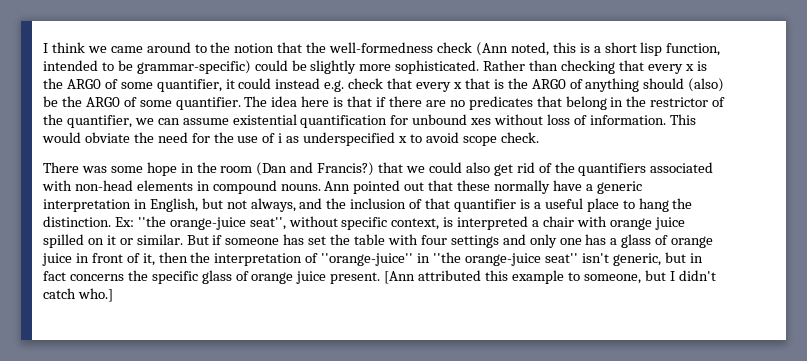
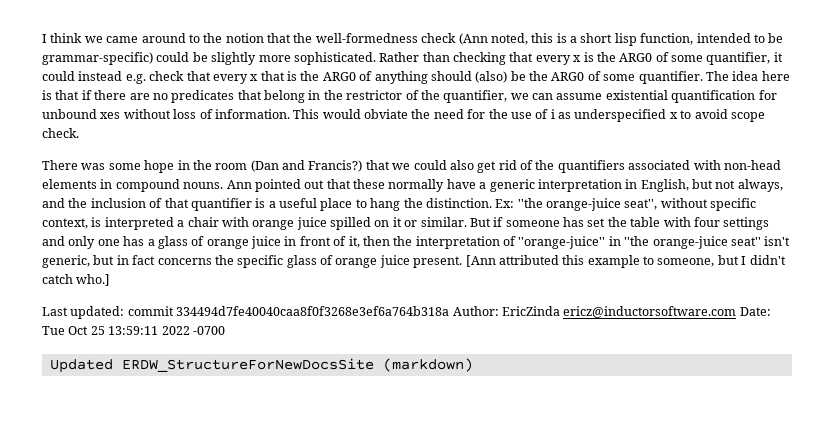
(113, 295) none -> [42,306,771,319] [42,326,225,335] [49,358,473,373] // Last updated: commit 334494d7fe40040caa8f0f3268e3ef6a764b318a Author: EricZinda ericz@inductorsoftware.com Date: Tue Oct 25 13:59:11 2022 -0700 // Updated ERDW_StructureForNewDocsSite (markdown)

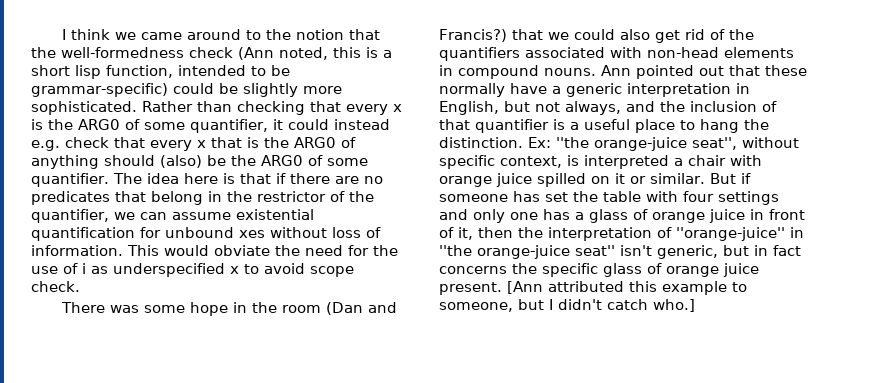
[42,306,771,319] [42,326,225,335] [49,358,473,373] // Last updated: commit 334494d7fe40040caa8f0f3268e3ef6a764b318a Author: EricZinda ericz@inductorsoftware.com Date: Tue Oct 25 13:59:11 2022 -0700 // Updated ERDW_StructureForNewDocsSite (markdown) -> (695, 305) none

